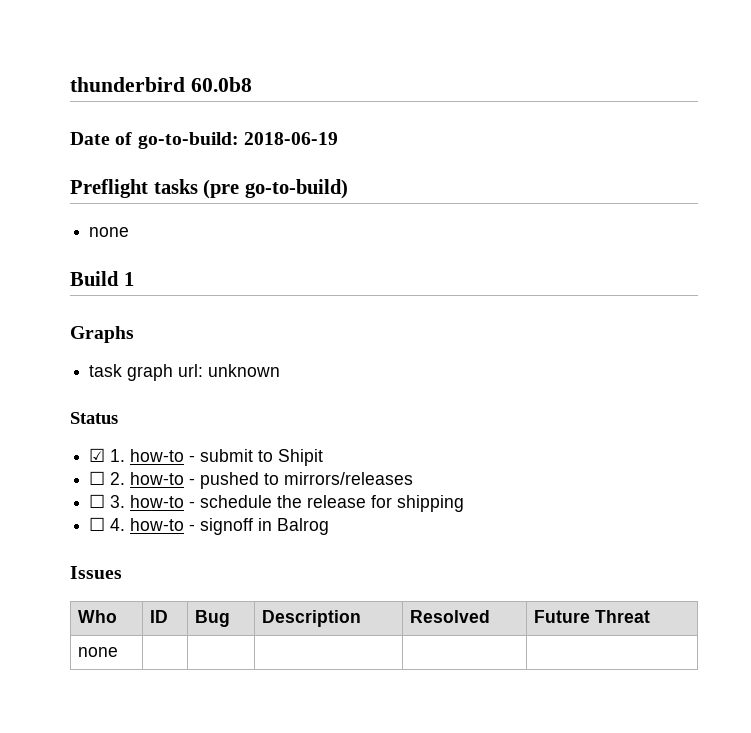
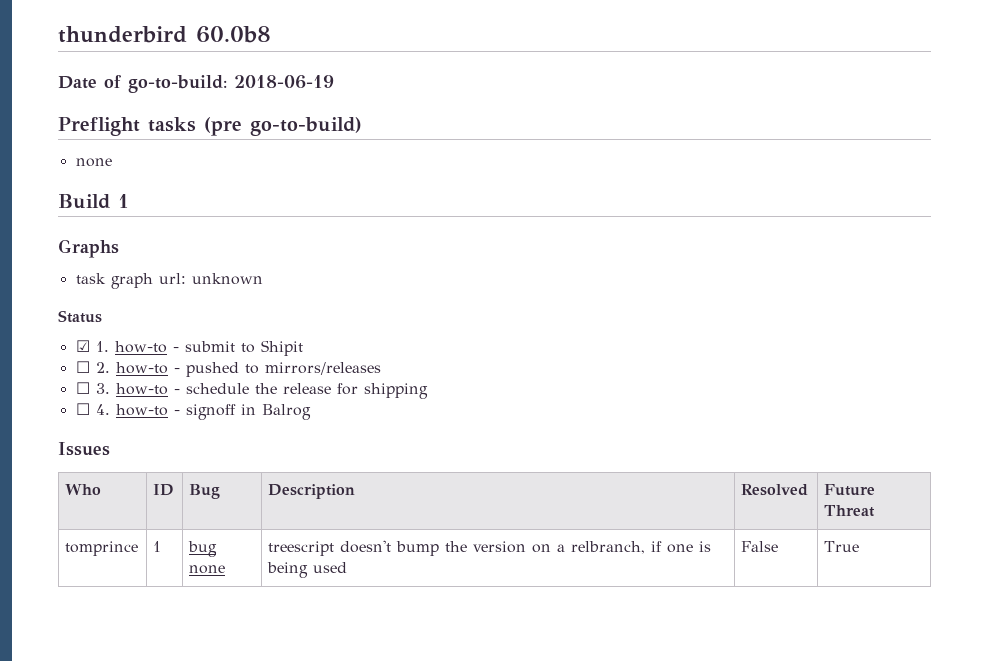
[78,647,119,657] none | | | | | -> [65,541,139,556] [153,541,162,552] [188,541,218,557] [189,565,226,574] [268,540,712,556] [267,562,348,578] [741,541,779,552] [824,541,860,552] tomprince | 1 | bug none | treescript doesn't bump the version on a relbranch, if one is being used | False | True

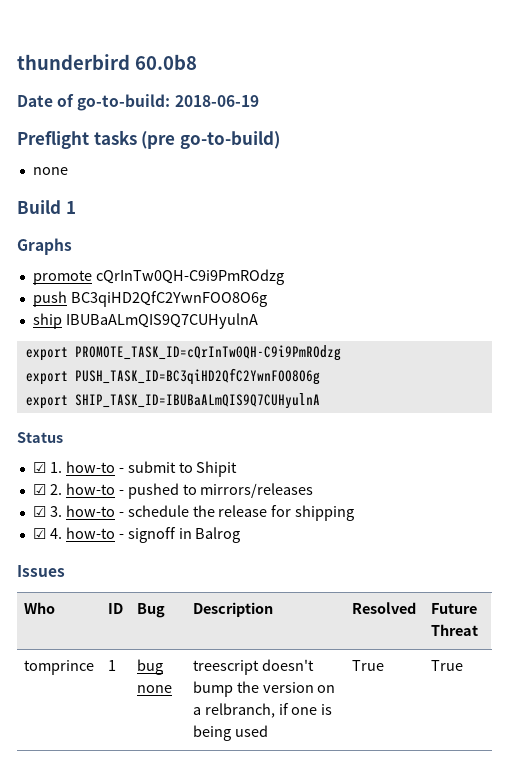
[75,273,263,289] task graph url: unknown -> [32,269,284,285] [32,291,267,307] [32,313,258,329] [25,345,341,361] [25,368,320,385] [25,393,320,409] promote cQrInTw0QH-C9i9PmROdzg // push BC3qiHD2QfC2YwnFOO8O6g // ship IBUBaALmQIS9Q7CUHyulnA // export PROMOTE_TASK_ID=cQrInTw0QH-C9i9PmROdzg // export PUSH_TASK_ID=BC3qiHD2QfC2YwnFOO8O6g // export SHIP_TASK_ID=IBUBaALmQIS9Q7CUHyulnA
[75,361,90,373] ☐ -> [32,484,46,495] ☑
[75,382,90,394] ☐ -> [32,506,46,517] ☑
[75,403,90,415] ☐ -> [32,528,46,539] ☑
[741,541,779,552] False -> [351,660,384,671] True

